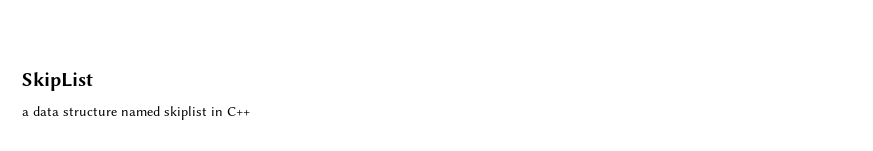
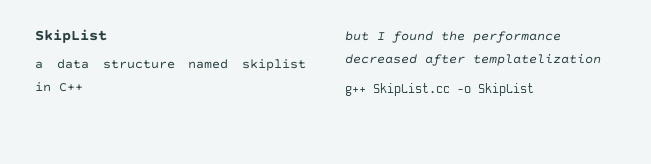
(250, 111) none -> [345,31,561,43] [345,54,601,66] [345,83,534,96] // but I found the performance decreased after templatelization // g++ SkipList.cc -o SkipList

